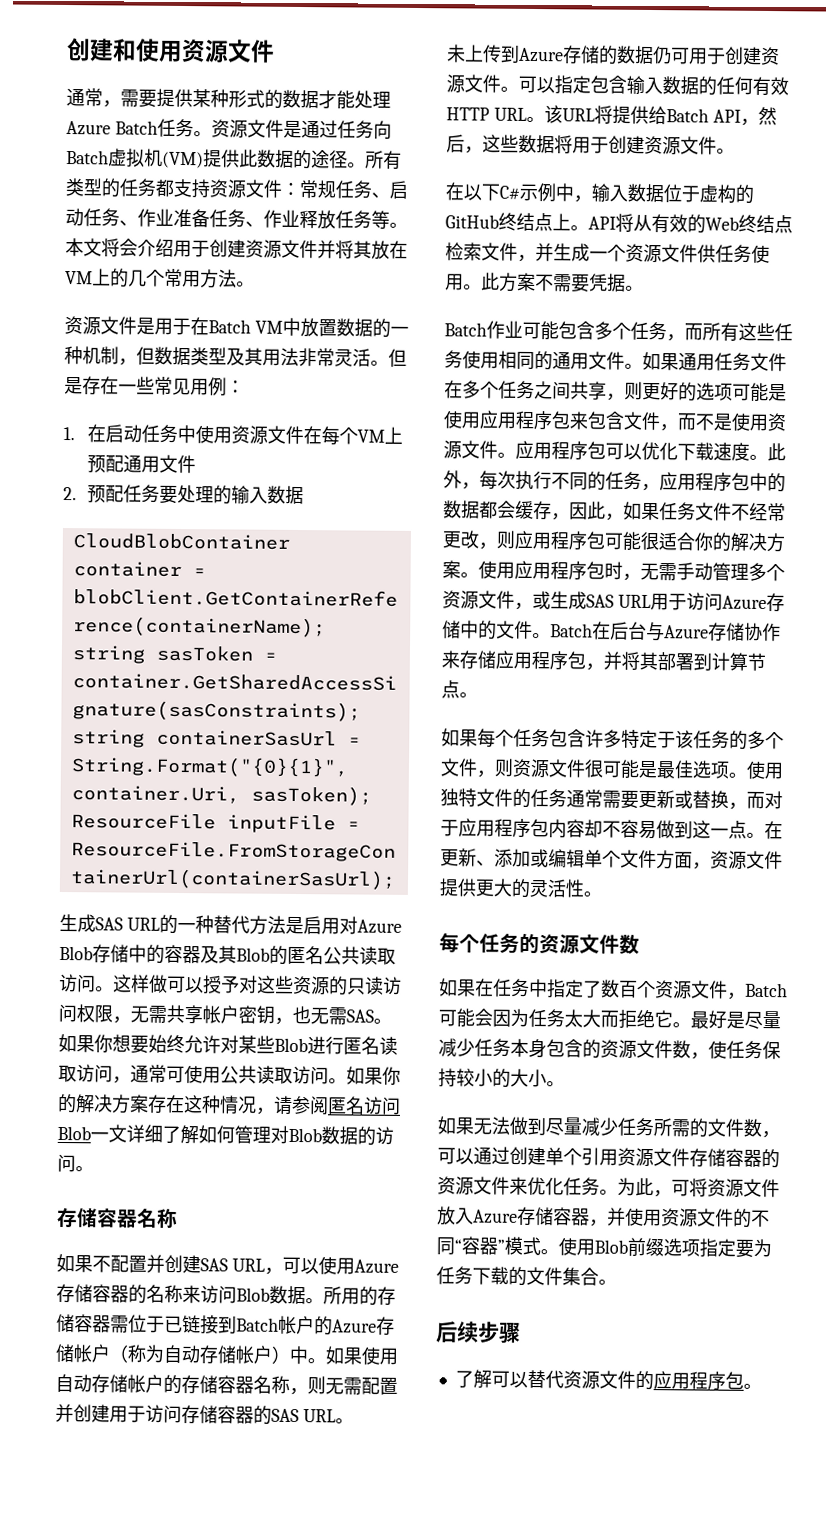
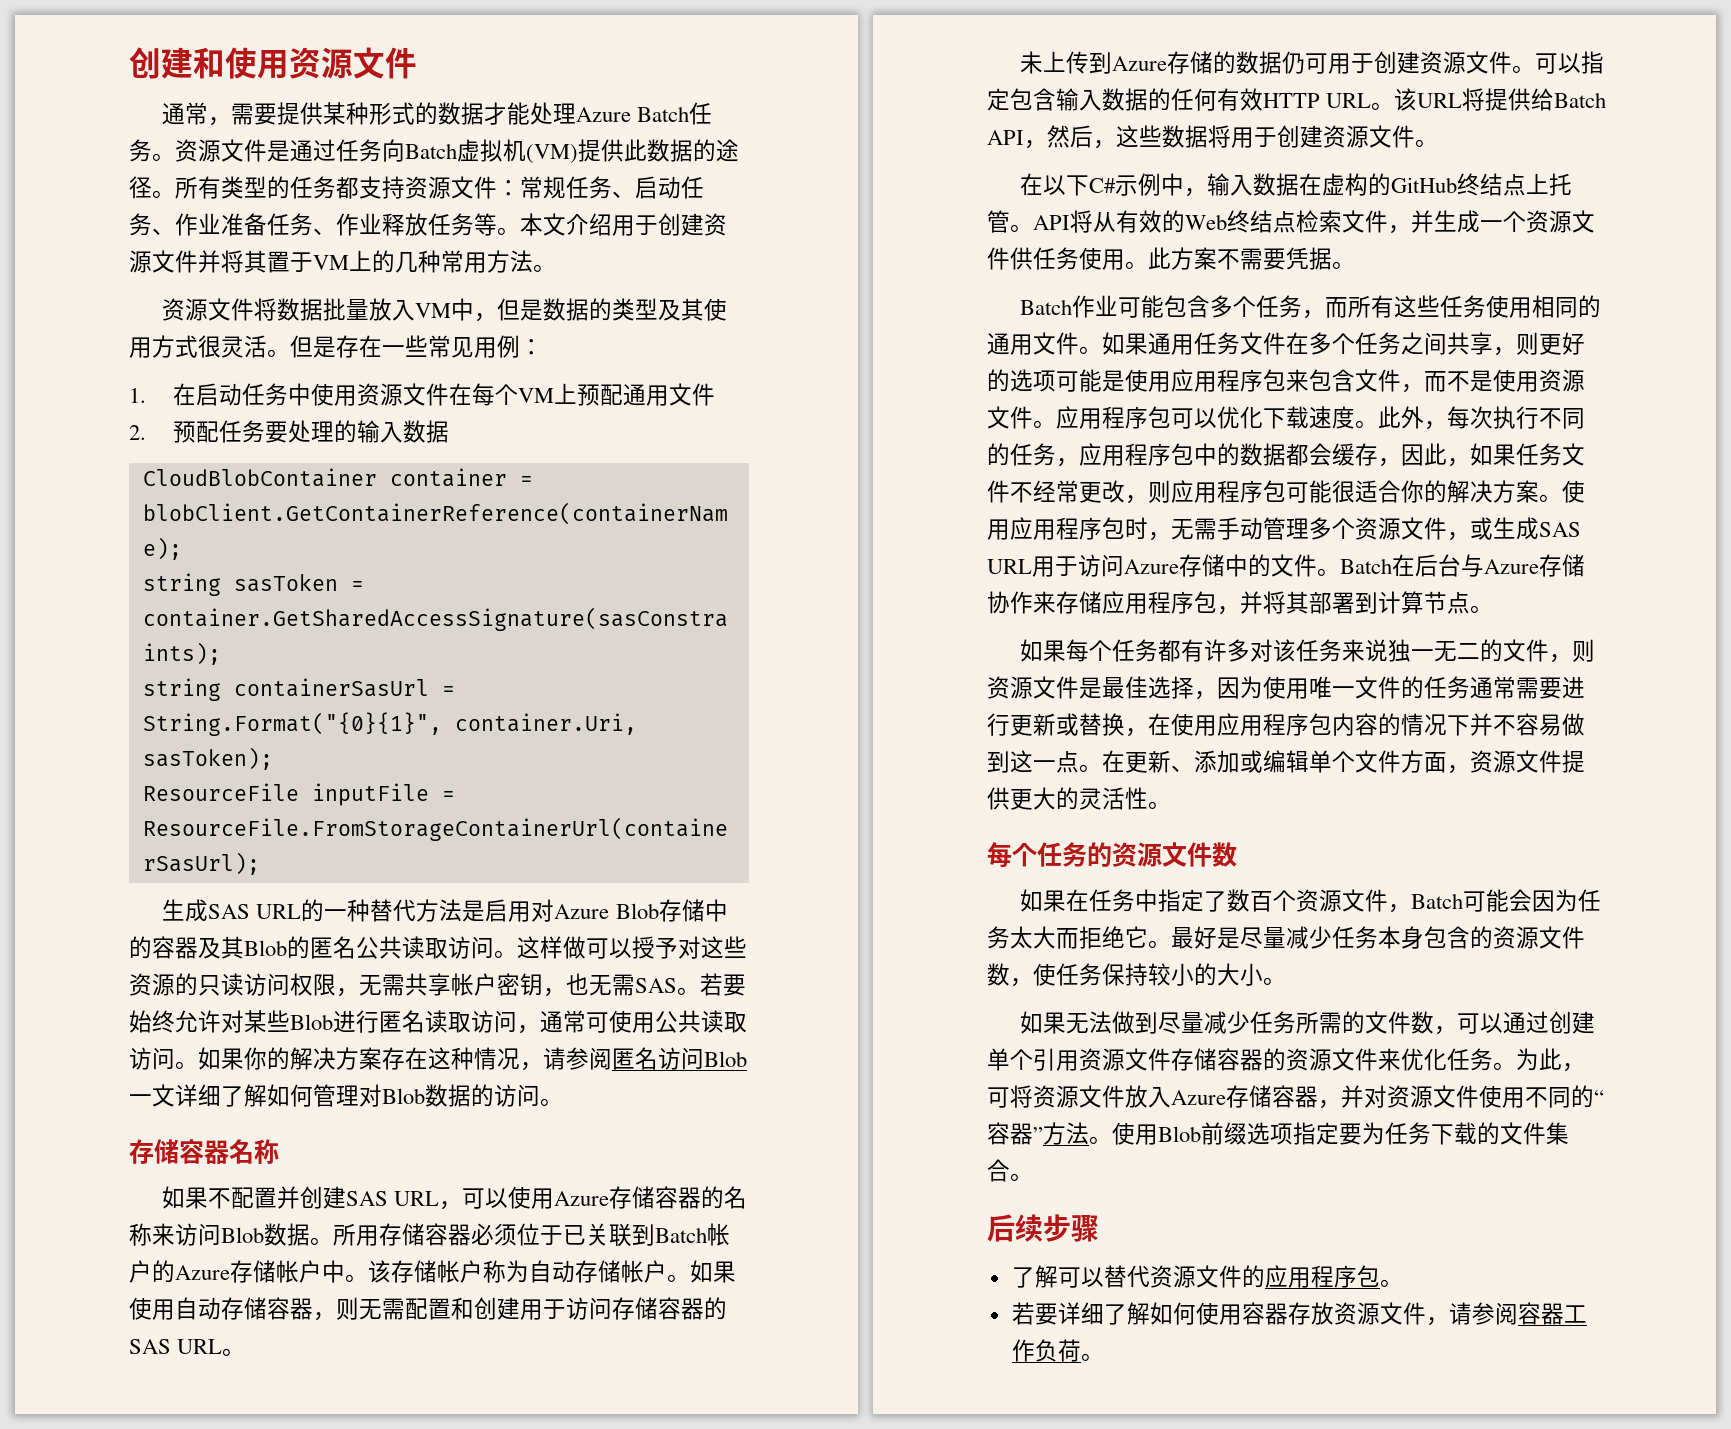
[101,238,138,257] 将会 -> (566, 224) none
[371,240,408,260] 放在 -> [267,251,313,273] 置于
[146,269,165,287] 个 -> [418,250,441,273] 种
[136,317,409,338] [64,346,335,367] 是用于在Batch VM中放置数据的一种机制，但数据类型及其用法非常 -> [254,298,728,322] [129,335,221,358] 将数据批量放入VM中，但是数据的类型及其使用方式很
[58,1033,131,1053] 如果你想 -> [700,973,723,996] 若
[359,1286,396,1306] [56,1313,219,1335] 的存储容器需位于已链接 -> [379,1223,632,1247] 存储容器必须位于已关联
[109,1344,129,1363] （ -> [322,1260,483,1283] 中。该存储帐户
[271,1345,309,1365] ）中 -> (667, 1271) none
[127,1374,290,1395] 帐户的存储容器名称 -> [267,1297,313,1320] 容器
[55,1403,74,1423] 并 -> [451,1297,474,1320] 和
[663,184,700,203] 位于 -> [1299,173,1323,196] 在
(571, 222) none -> [1549,173,1573,196] [987,210,1010,233] 托管
[549,729,784,750] 包含许多特定于该任务的多个 -> [1158,639,1504,662] 都有许多对该任务来说独一无二的
[584,759,640,779] 很可能 -> (1079, 687) none
[710,760,784,780] [440,788,477,807] 项。使用独特 -> [1171,676,1355,700] 择，因为使用唯一
(639, 799) none -> [1562,677,1585,699] [987,713,1010,736] 进行
[746,791,783,810] [440,819,459,837] 而对于 -> [1148,713,1217,736] 在使用
[584,819,603,838] 却 -> [1378,713,1493,736] 的情况下并
[625,1207,770,1228] [436,1237,455,1256] 使用资源文件的不同 -> [1364,1085,1594,1108] 对资源文件使用不同的
[504,1236,541,1256] 模式 -> [1043,1122,1089,1145] 方法
(762, 1386) none -> [1011,1302,1587,1326] [1011,1339,1104,1362] // 若要详细了解如何使用容器存放资源文件，请参阅容器工作负荷。

